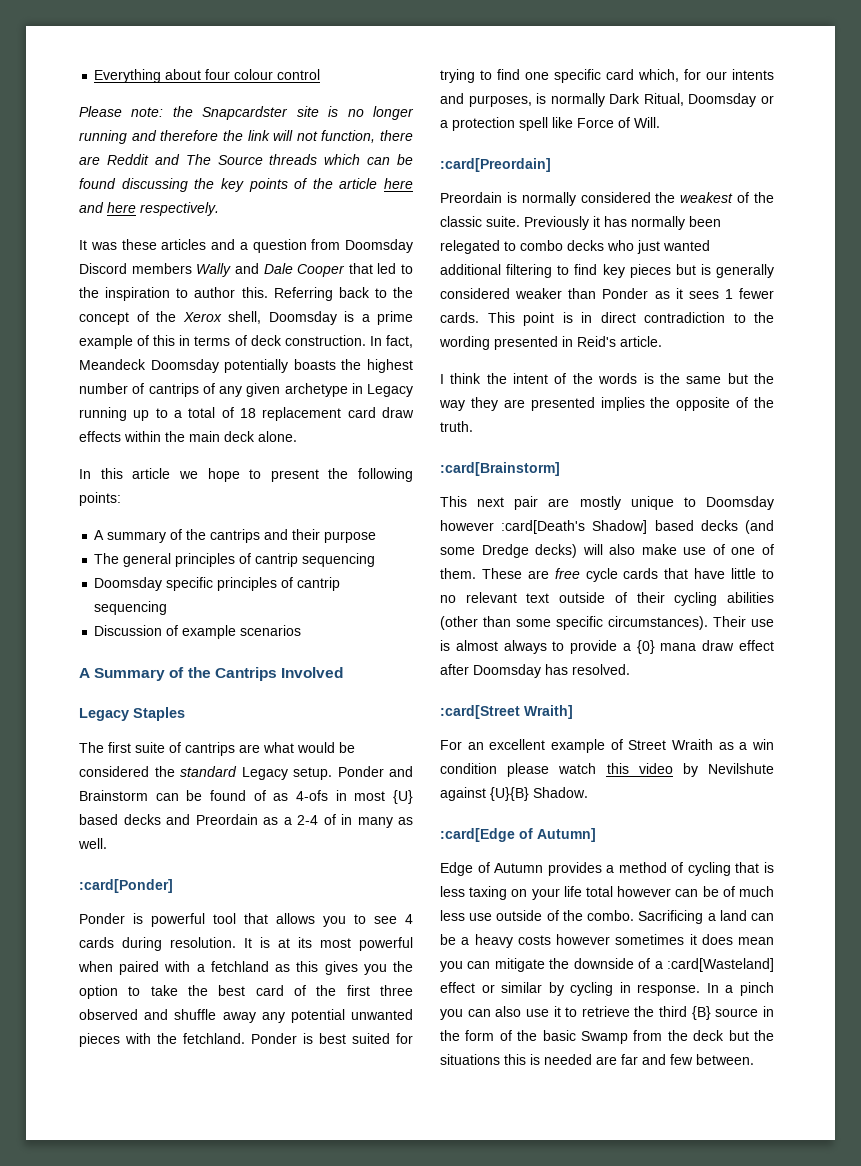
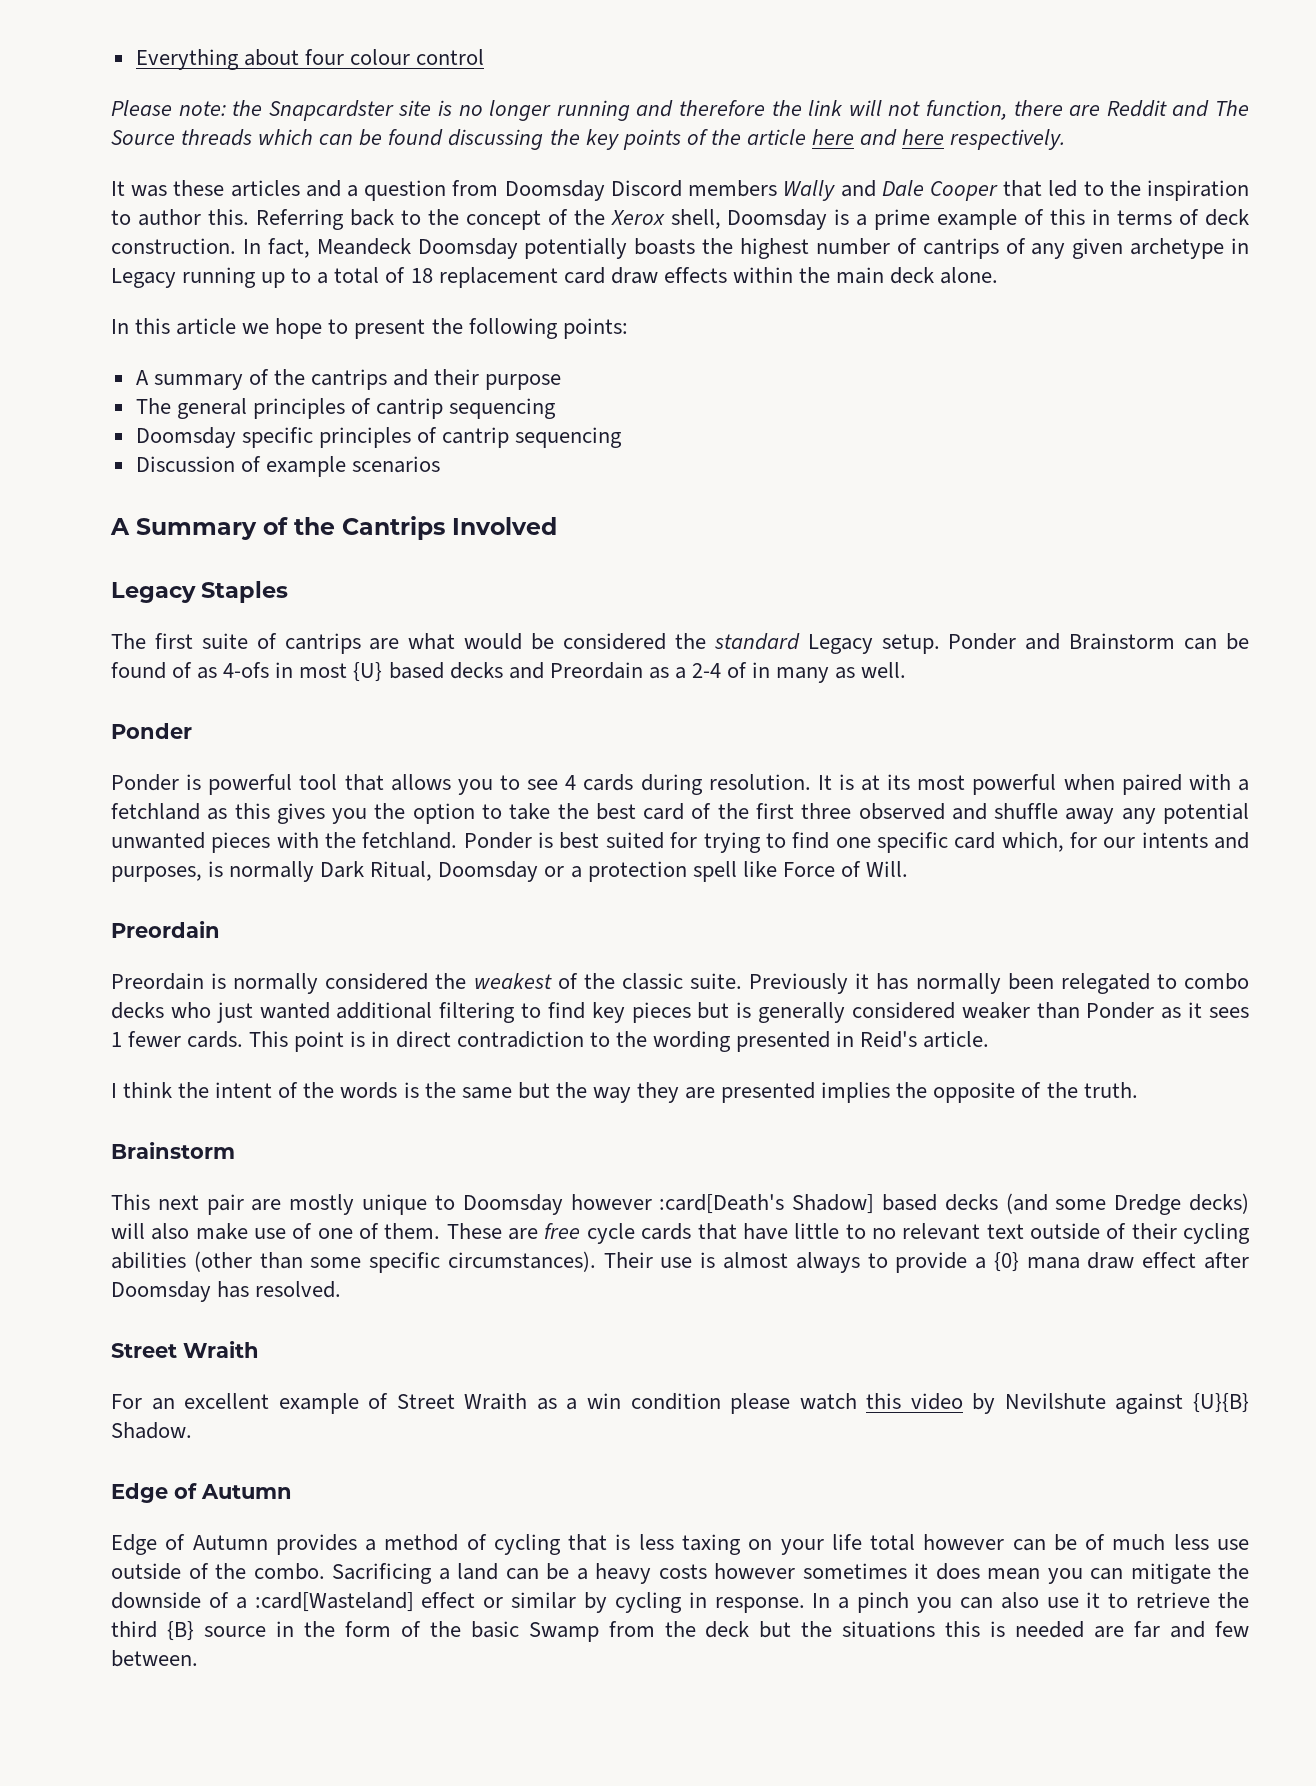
[79,879,173,893] :card[Ponder] -> [111,723,192,739] Ponder
[440,158,551,172] :card[Preordain] -> [111,921,220,938] Preordain
[440,462,560,476] :card[Brainstorm] -> [111,1142,235,1159] Brainstorm
[440,705,573,719] :card[Street Wraith] -> [111,1341,259,1358] Street Wraith
[440,828,596,842] :card[Edge of Autumn] -> [111,1483,292,1503] Edge of Autumn

